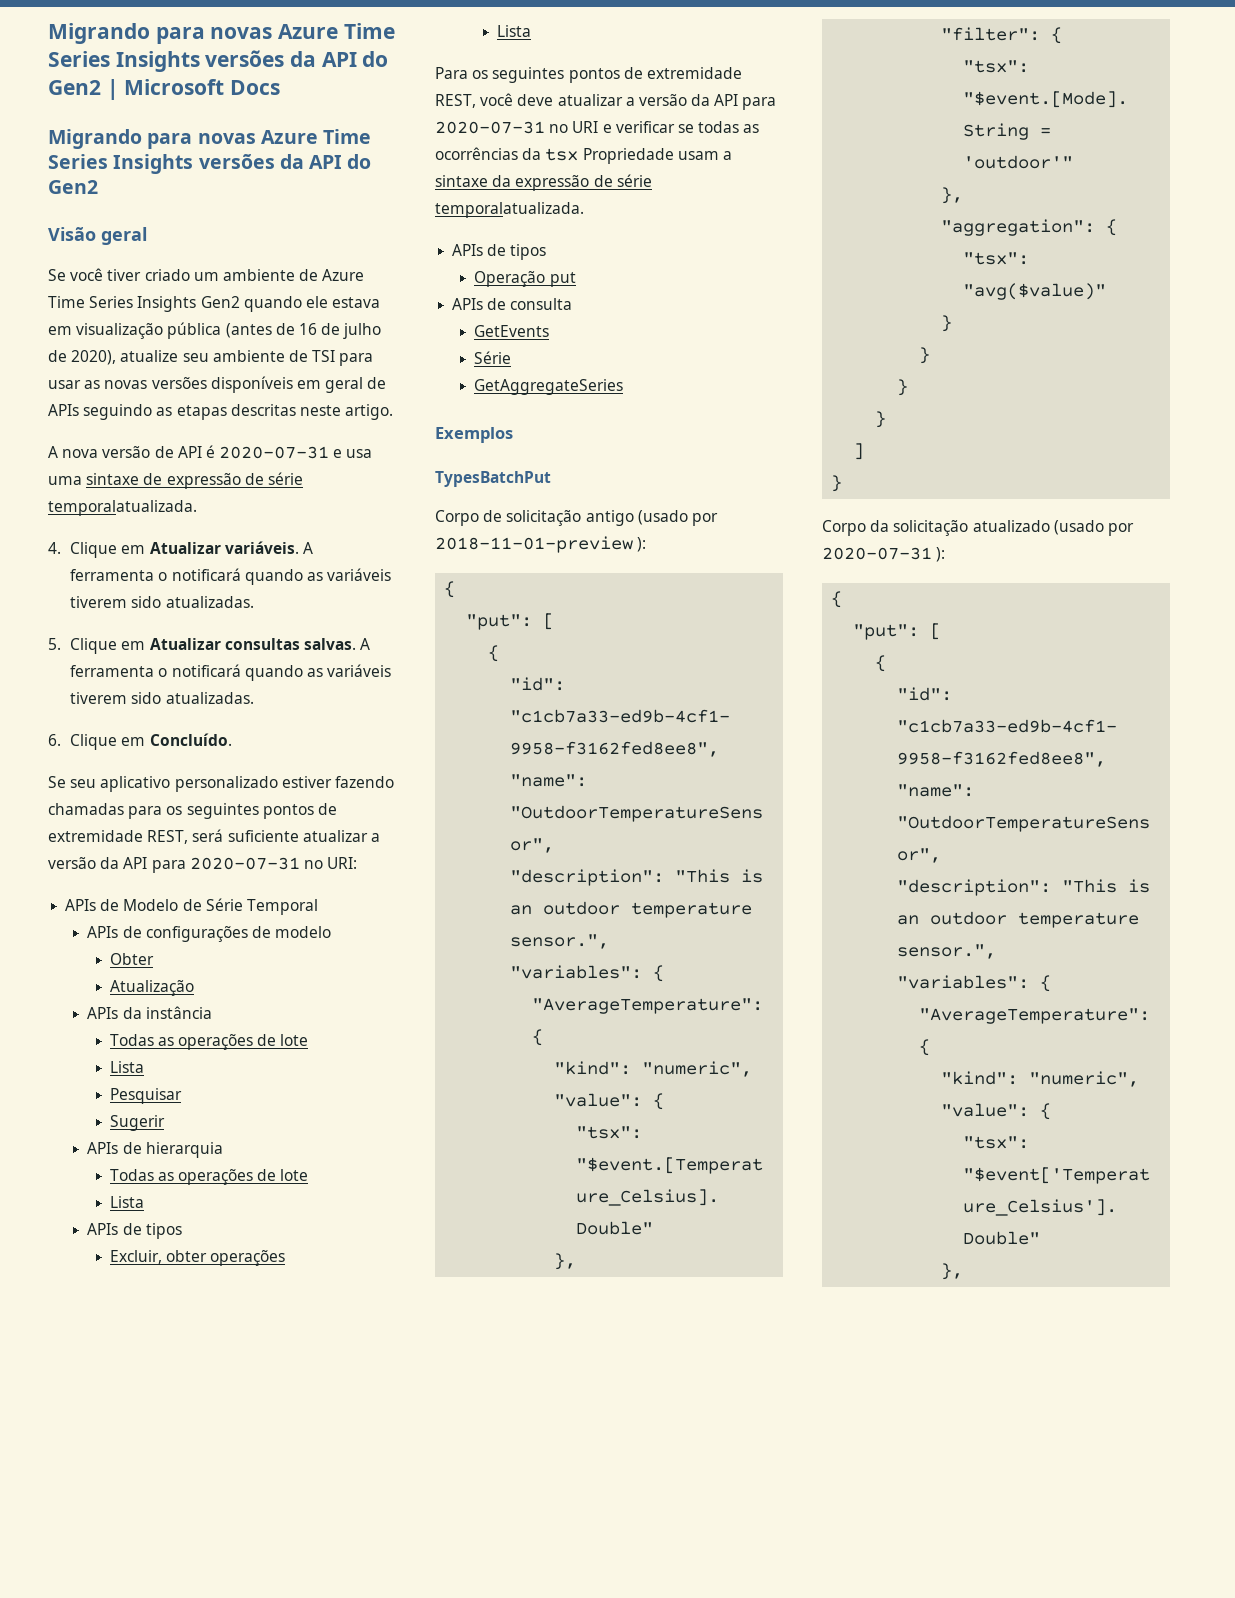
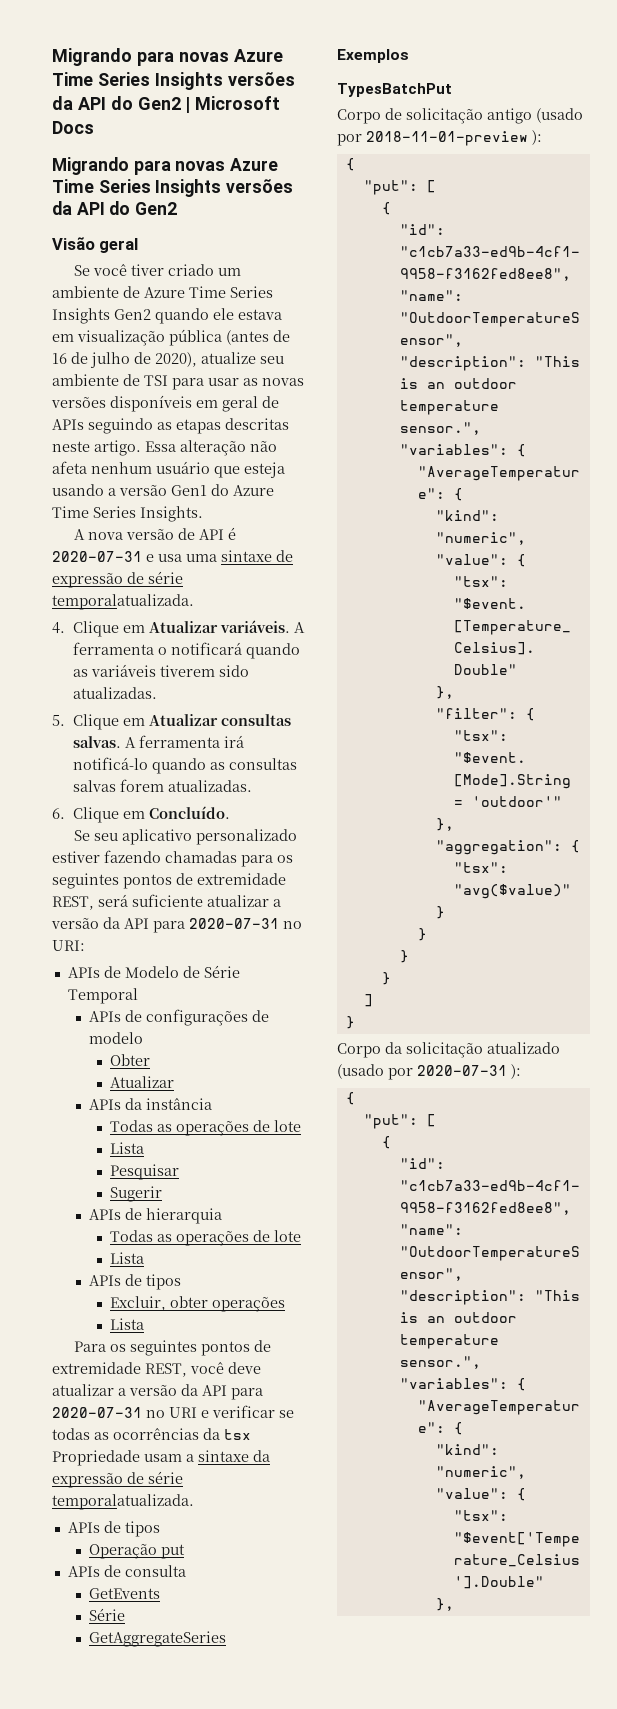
(394, 412) none -> [145,440,277,456] [52,461,285,478] [52,484,274,496] [52,506,203,522] Essa alteração não afeta nenhum usuário que esteja usando a versão Gen1 do Azure Time Series Insights.
[158,664,392,681] [70,692,162,704] o notificará quando as variáveis tiverem sido -> [224,735,245,748] [73,757,298,774] [73,779,165,792] irá notificá-lo quando as consultas salvas forem
[109,980,194,996] Atualização -> [110,1076,175,1088] Atualizar

